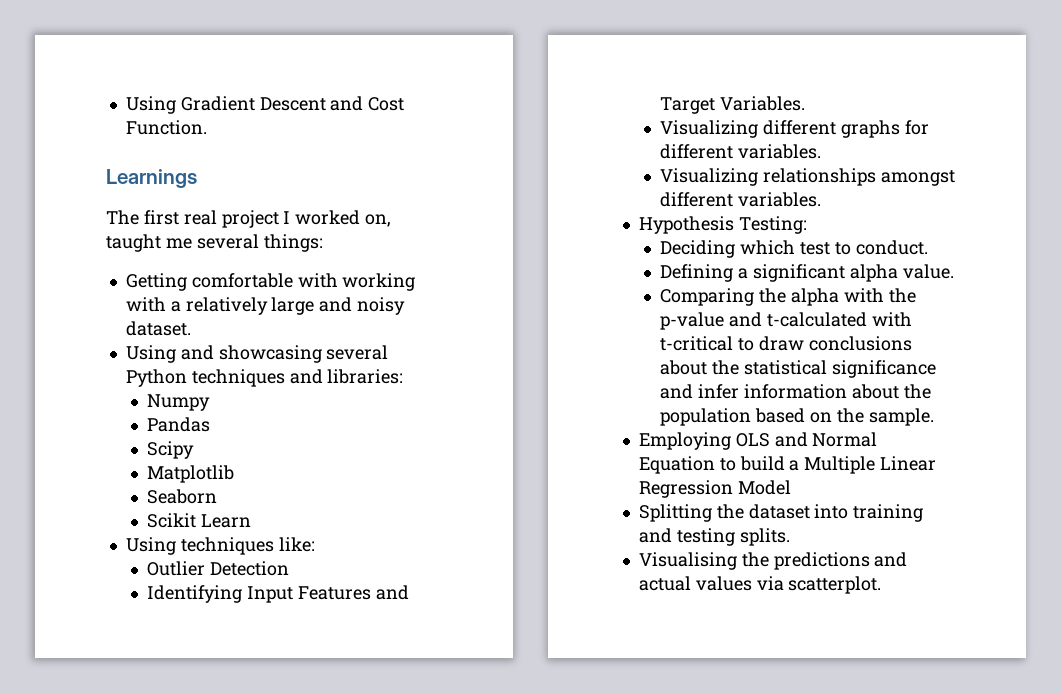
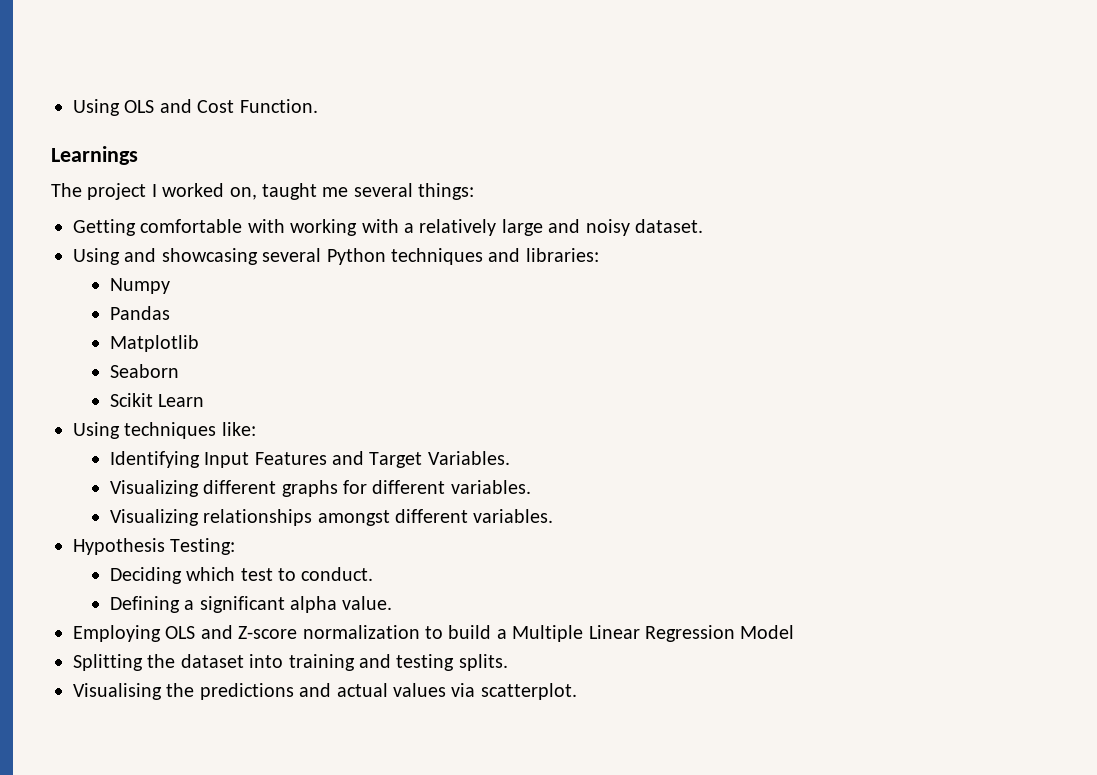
[125,96,326,114] Using Gradient Descent -> [73,99,155,116] Using OLS
[143,210,217,225] first real -> (82, 190) none
[147,441,195,459] // Scipy -> (170, 313) none
[147,561,290,576] // Outlier Detection -> (256, 429) none
[660,288,916,306] [660,312,912,330] [660,336,912,351] [660,360,936,378] [660,384,931,399] [660,408,934,426] // Comparing the alpha with the p-value and t-calculated with t-critical to draw conclusions about the statistical significance and infer information about the population based on the sample. -> (393, 603) none
[812,432,878,447] [638,456,715,474] Normal Equation -> [238,625,420,639] Z-score normalization

